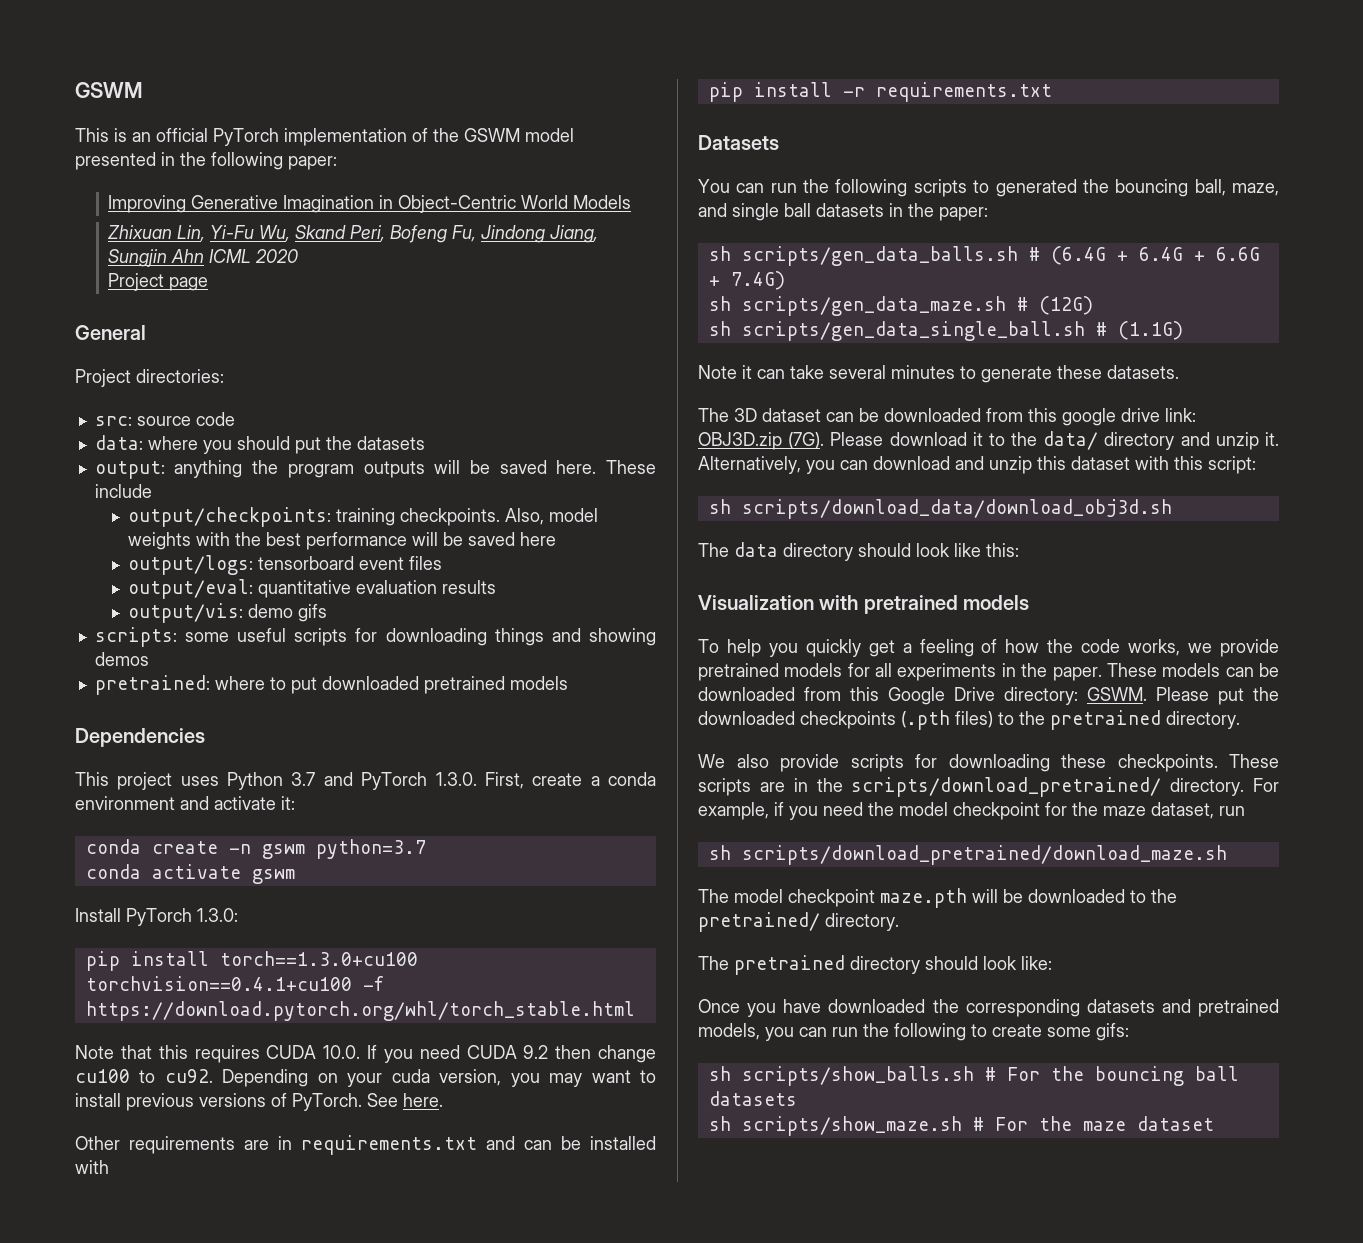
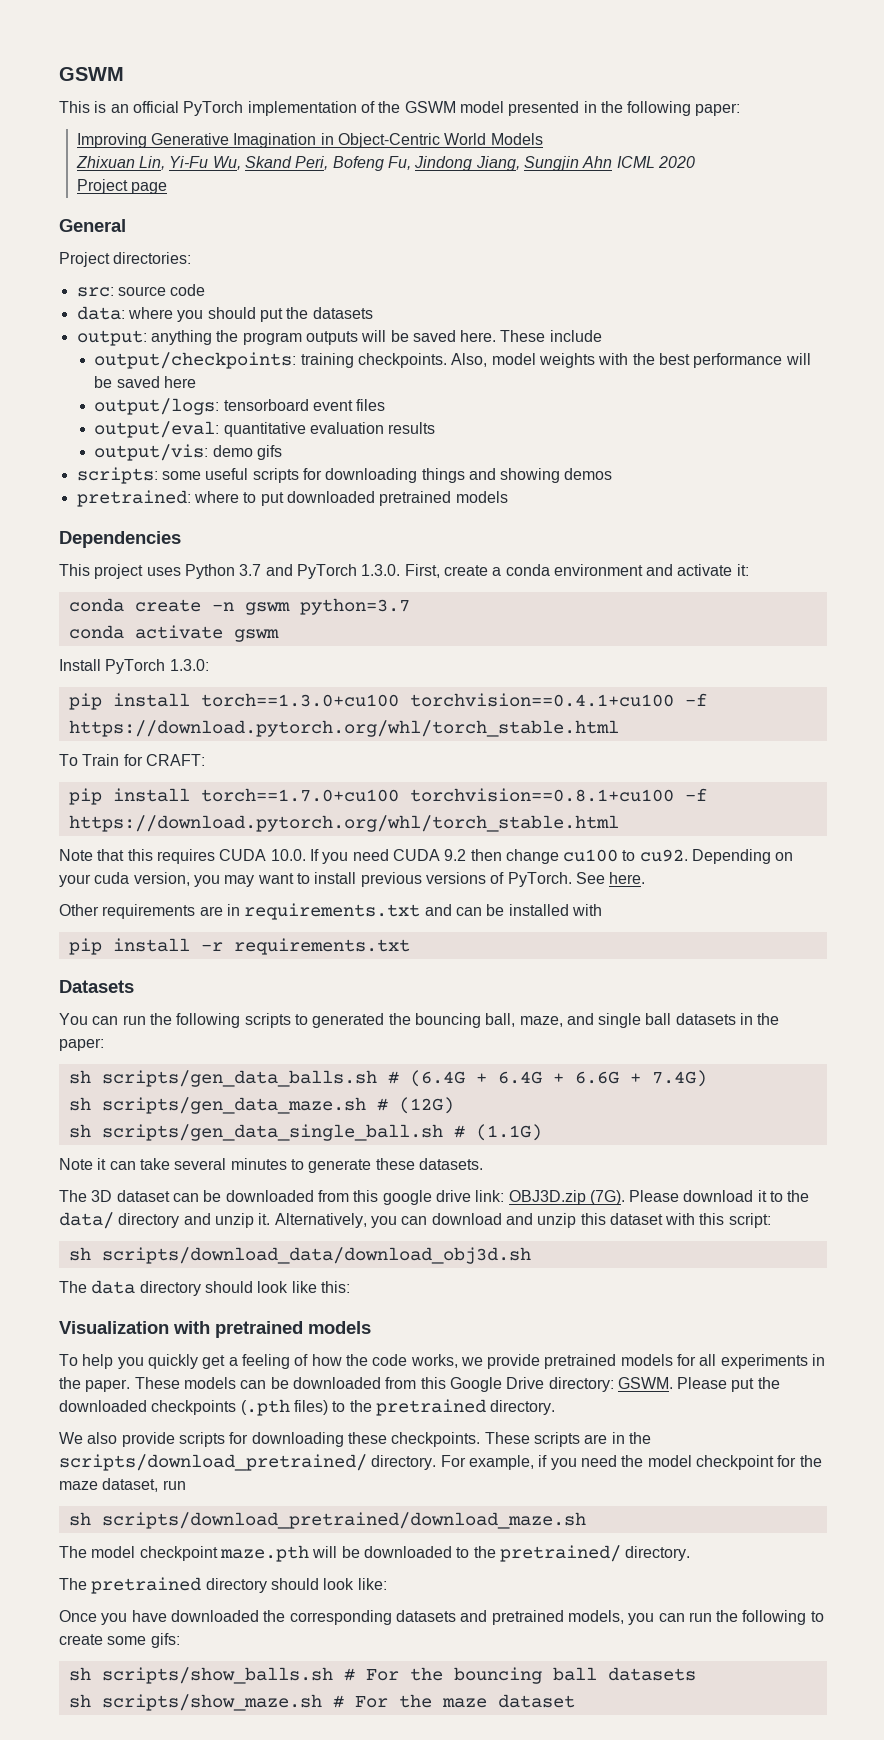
(635, 1011) none -> [59,754,205,766] [68,788,707,805] [68,815,619,832] // To Train for CRAFT: // pip install torch==1.7.0+cu100 torchvision==0.8.1+cu100 -f https://download.pytorch.org/whl/torch_stable.html

